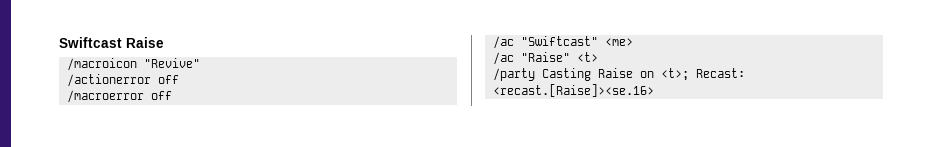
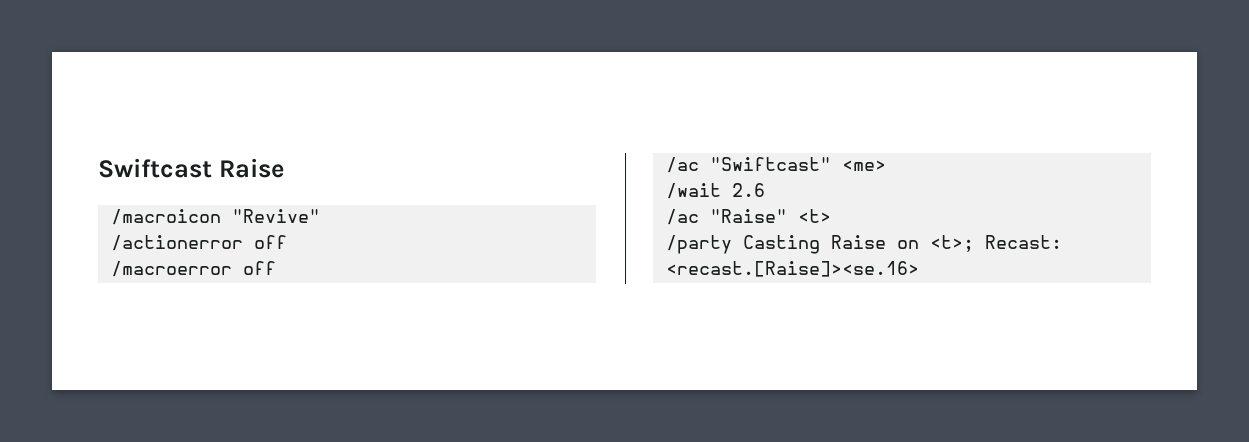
(633, 42) none -> [666,183,766,199] // /wait 2.6

